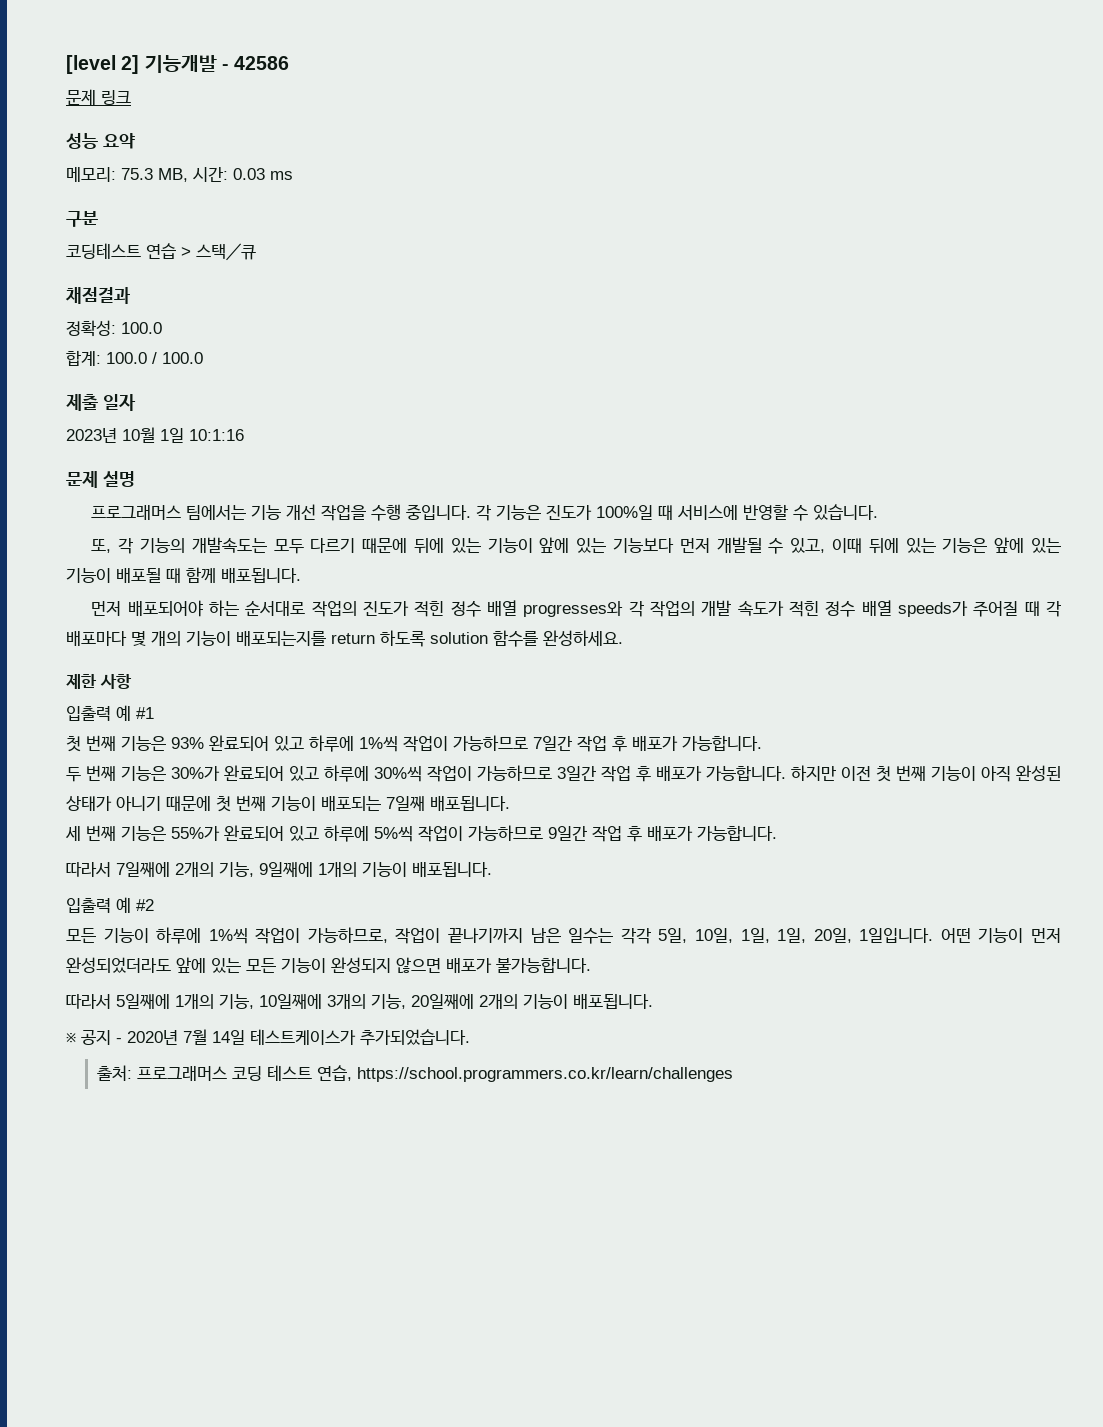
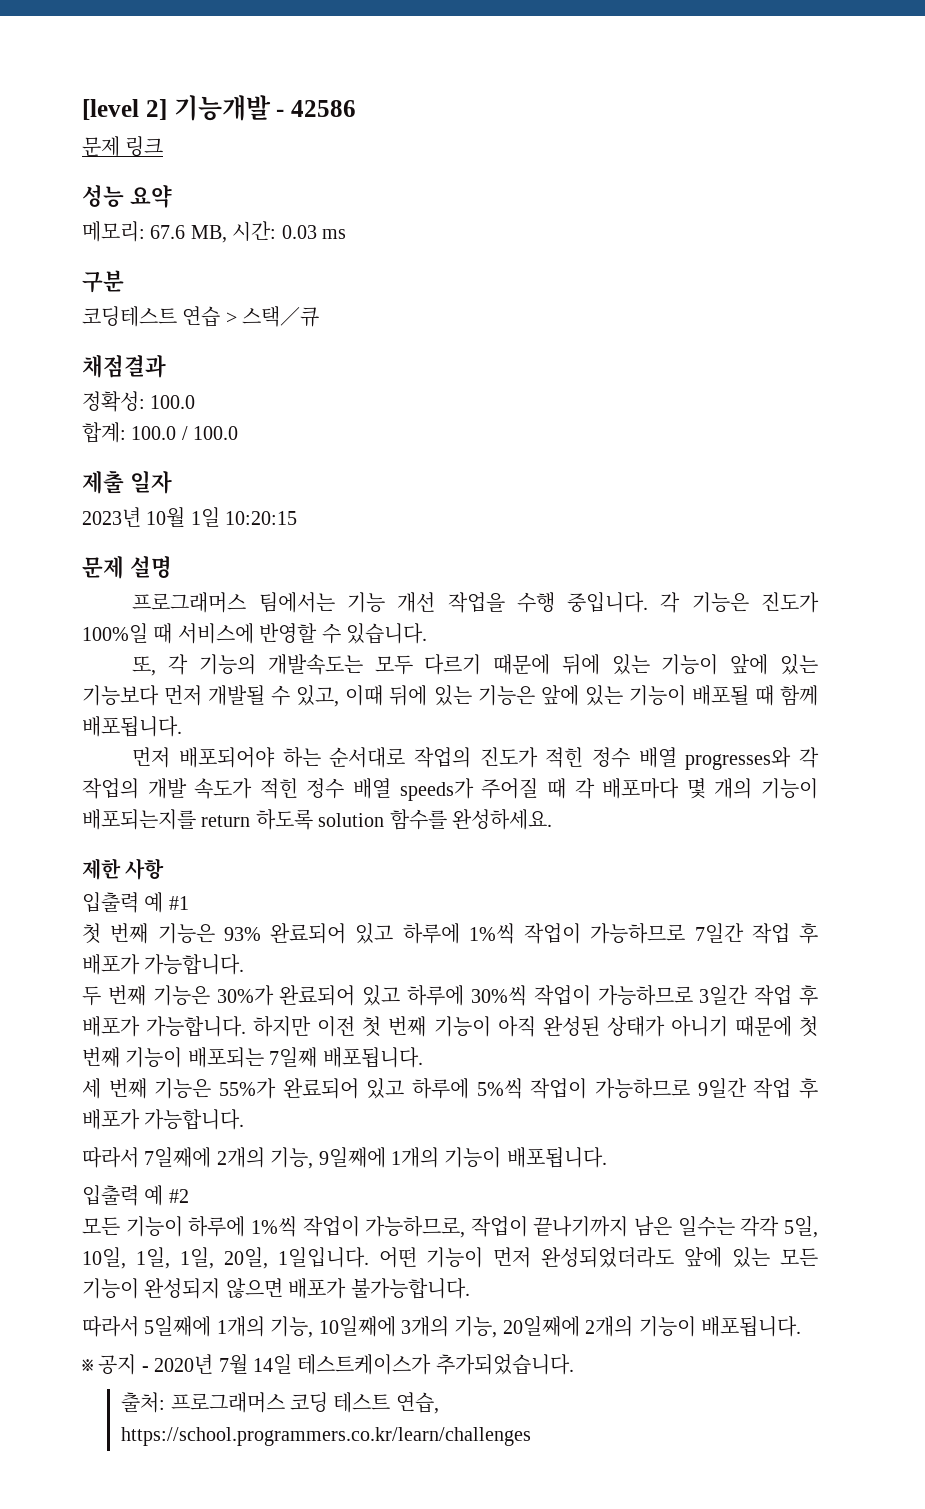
[121,168,153,180] 75.3 -> [150,225,186,239] 67.6
[189,429,244,441] 10:1:16 -> [225,511,298,525] 10:20:15

